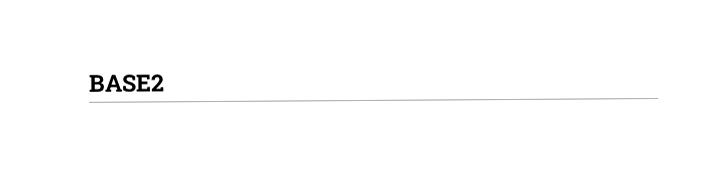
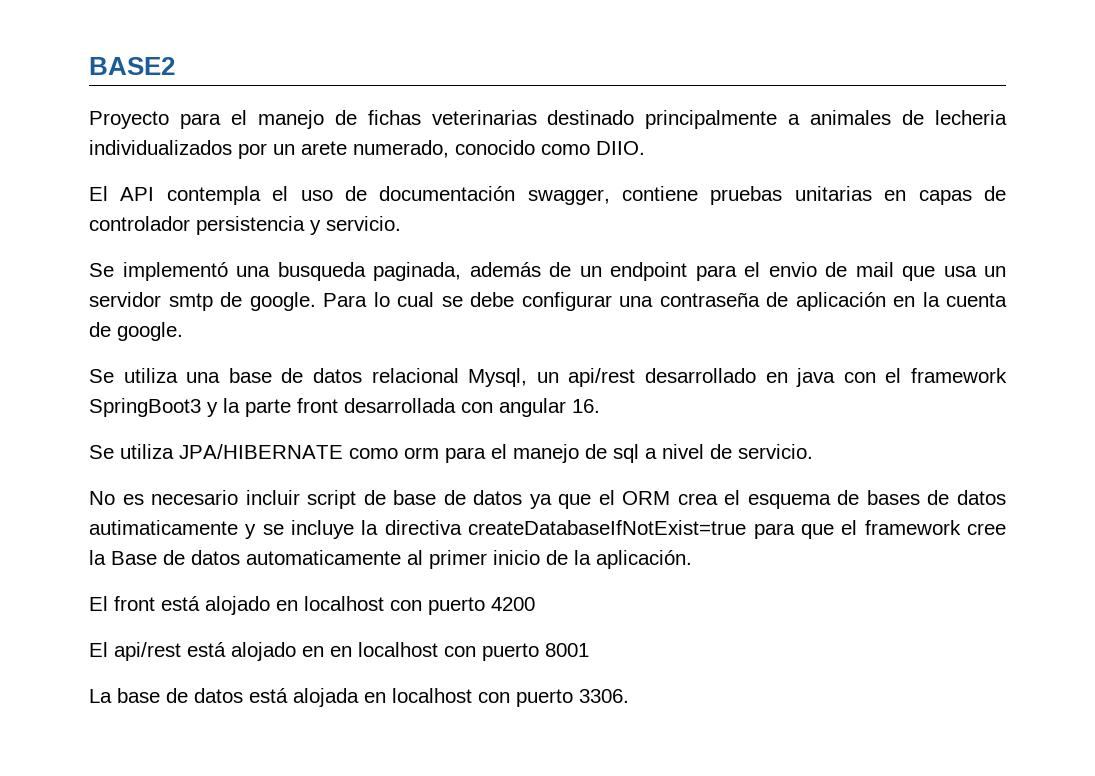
(165, 83) none -> [89,110,1007,129] [89,140,645,159] [89,186,1006,205] [89,216,401,235] [89,262,1006,281] [89,292,1007,311] [89,322,183,341] [89,368,1008,387] [89,398,600,417] [89,444,813,463] [89,490,1006,509] [89,520,1007,539] [89,550,692,569] [89,596,535,615] [89,642,589,661] [89,688,629,707] // Proyecto para el manejo de fichas veterinarias destinado principalmente a animales de lecheria individualizados por un arete numerado, conocido como DIIO. // El API contempla el uso de documentación swagger, contiene pruebas unitarias en capas de controlador persistencia y servicio. // Se implementó una busqueda paginada, además de un endpoint para el envio de mail que usa un servidor smtp de google. Para lo cual se debe configurar una contraseña de aplicación en la cuenta de google. // Se utiliza una base de datos relacional Mysql, un api/rest desarrollado en java con el framework SpringBoot3 y la parte front desarrollada con angular 16. // Se utiliza JPA/HIBERNATE como orm para el manejo de sql a nivel de servicio. // No es necesario incluir script de base de datos ya que el ORM crea el esquema de bases de datos autimaticamente y se incluye la directiva createDatabaseIfNotExist=true para que el framework cree la Base de datos automaticamente al primer inicio de la aplicación. // El front está alojado en localhost con puerto 4200 // El api/rest está alojado en en localhost con puerto 8001 // La base de datos está alojada en localhost con puerto 3306.

